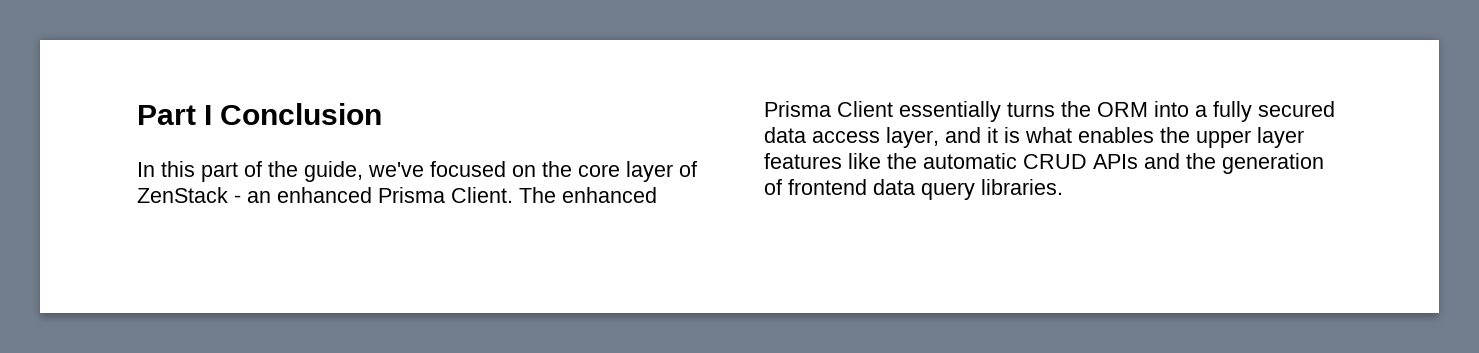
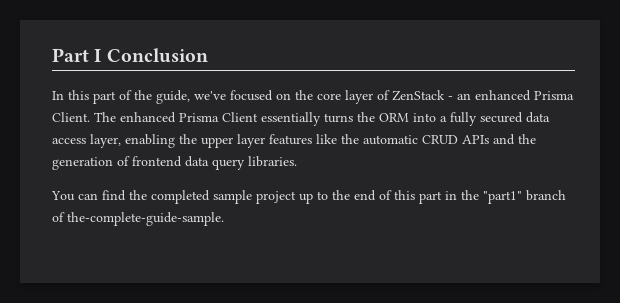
[945,127,1154,143] and it is what enables -> [125,134,175,148] enabling
(1063, 187) none -> [51,190,566,204] [52,212,224,226] // You can find the completed sample project up to the end of this part in the "part1" branch of the-complete-guide-sample.

